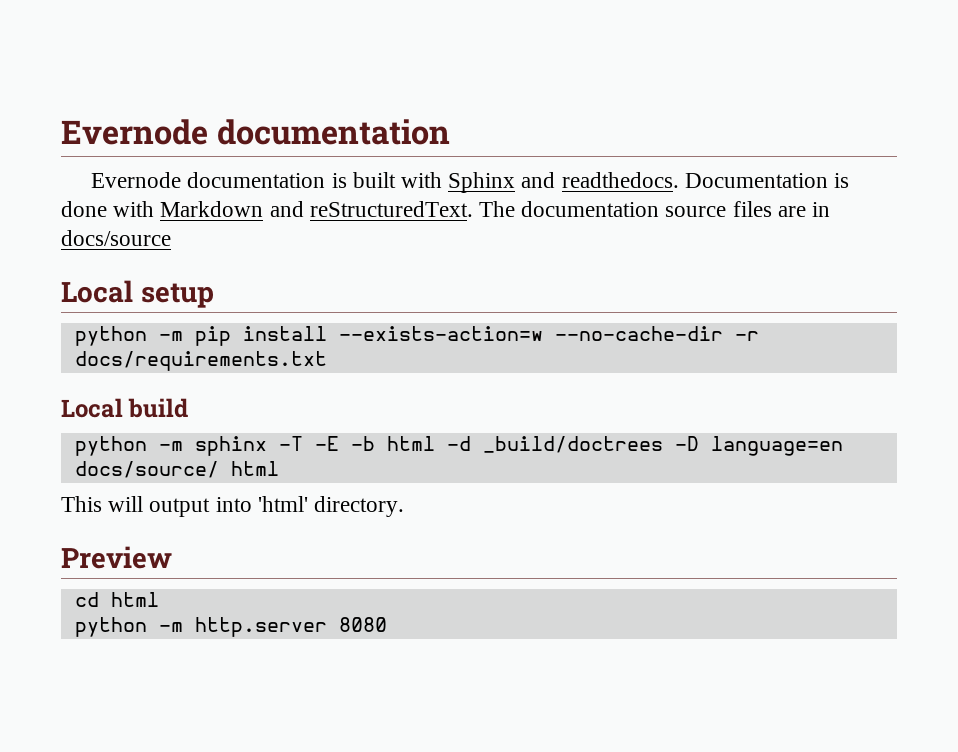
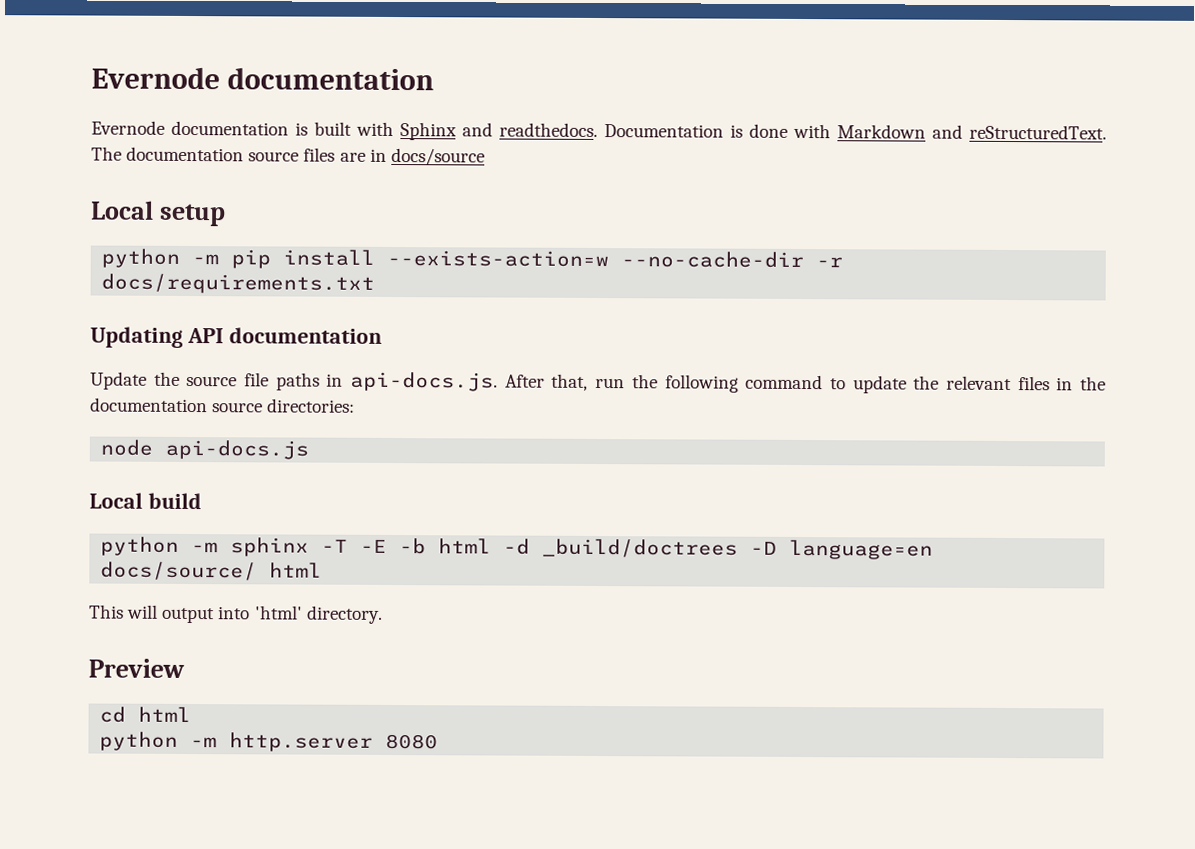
(327, 361) none -> [90,326,382,348] [90,371,1107,394] [90,397,356,413] [100,439,310,460] // Updating API documentation // Update the source file paths in api-docs.js. After that, run the following command to update the relevant files in the documentation source directories: // node api-docs.js

